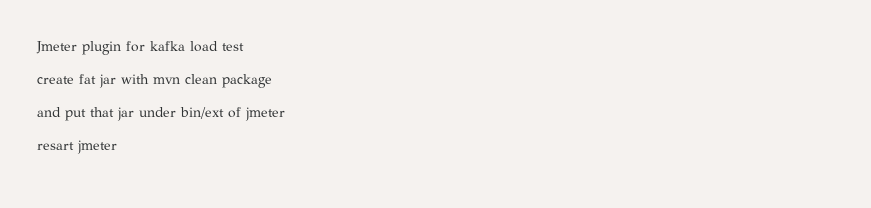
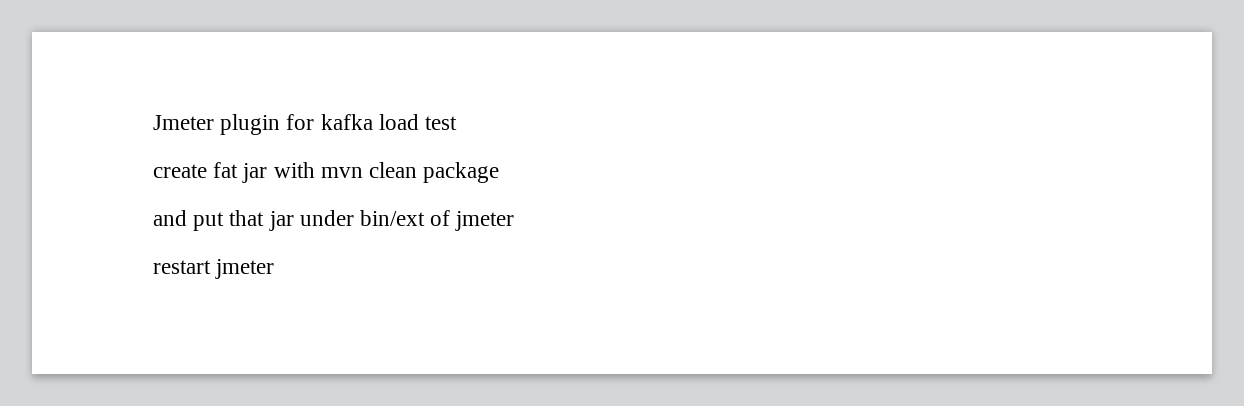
[37,142,74,150] resart -> [153,260,211,274] restart

